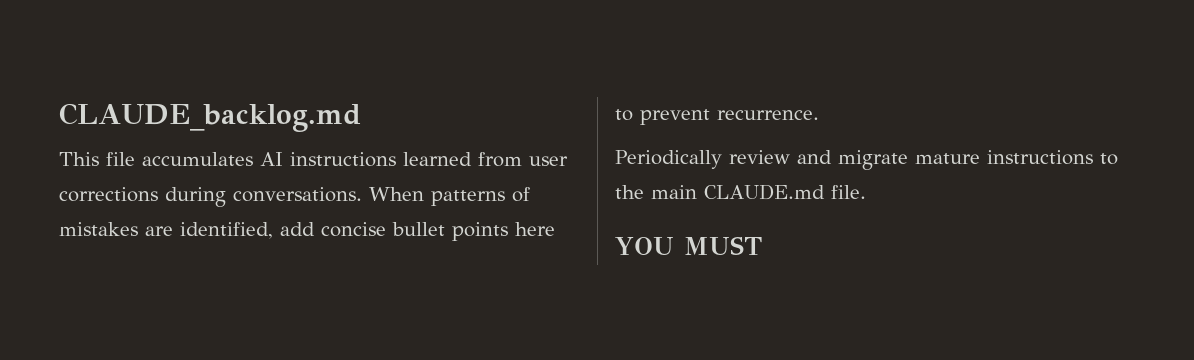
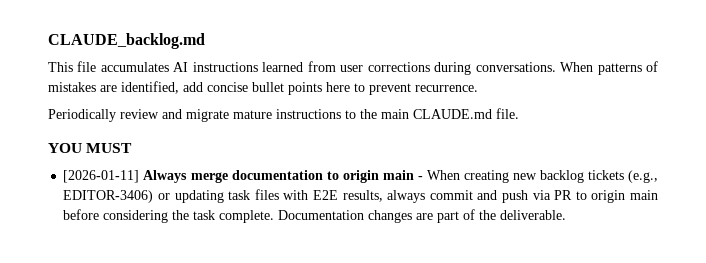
(762, 245) none -> [63,170,659,183] [63,189,659,203] [63,209,567,223] // [2026-01-11] Always merge documentation to origin main - When creating new backlog tickets (e.g., EDITOR-3406) or updating task files with E2E results, always commit and push via PR to origin main before considering the task complete. Documentation changes are part of the deliverable.

